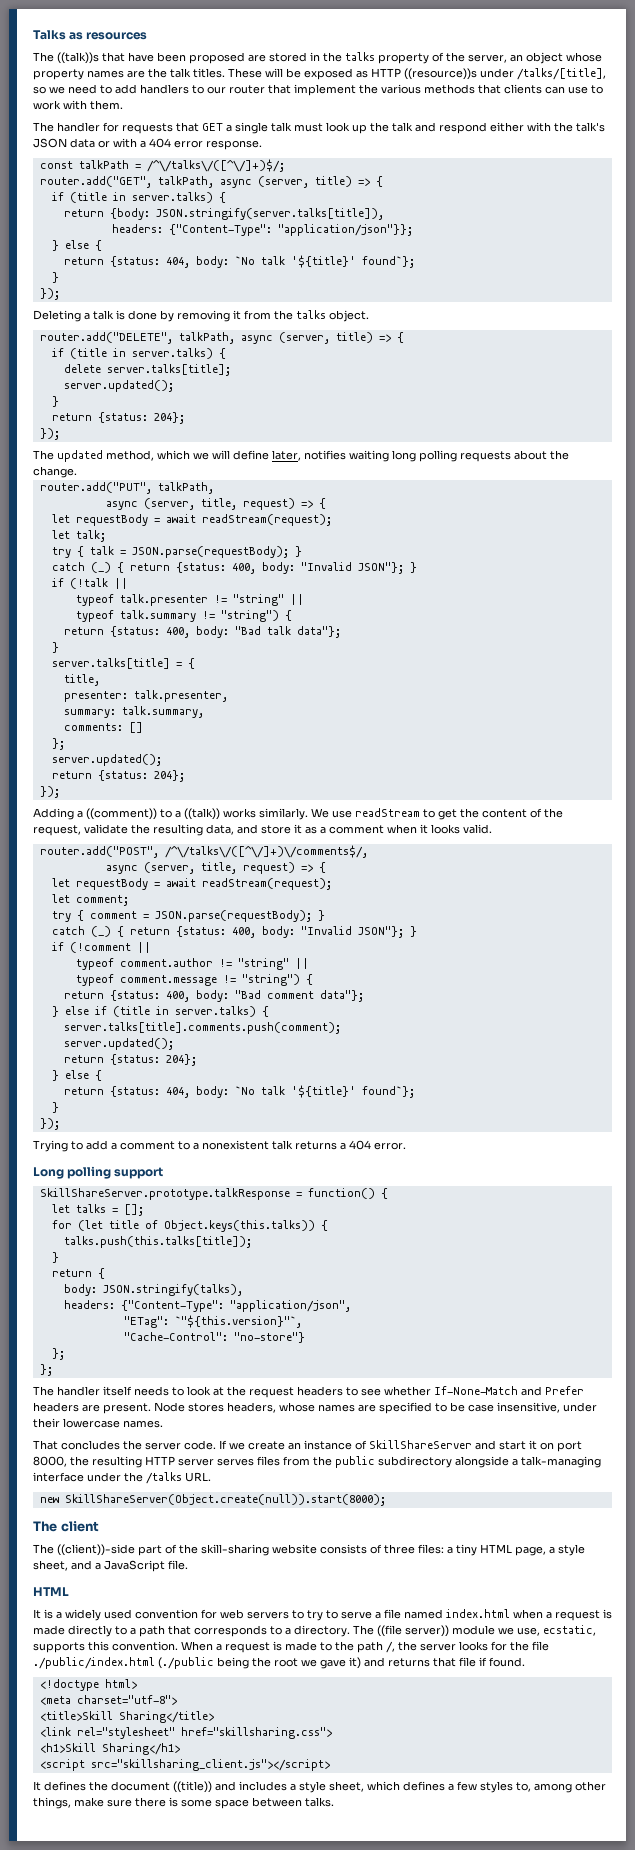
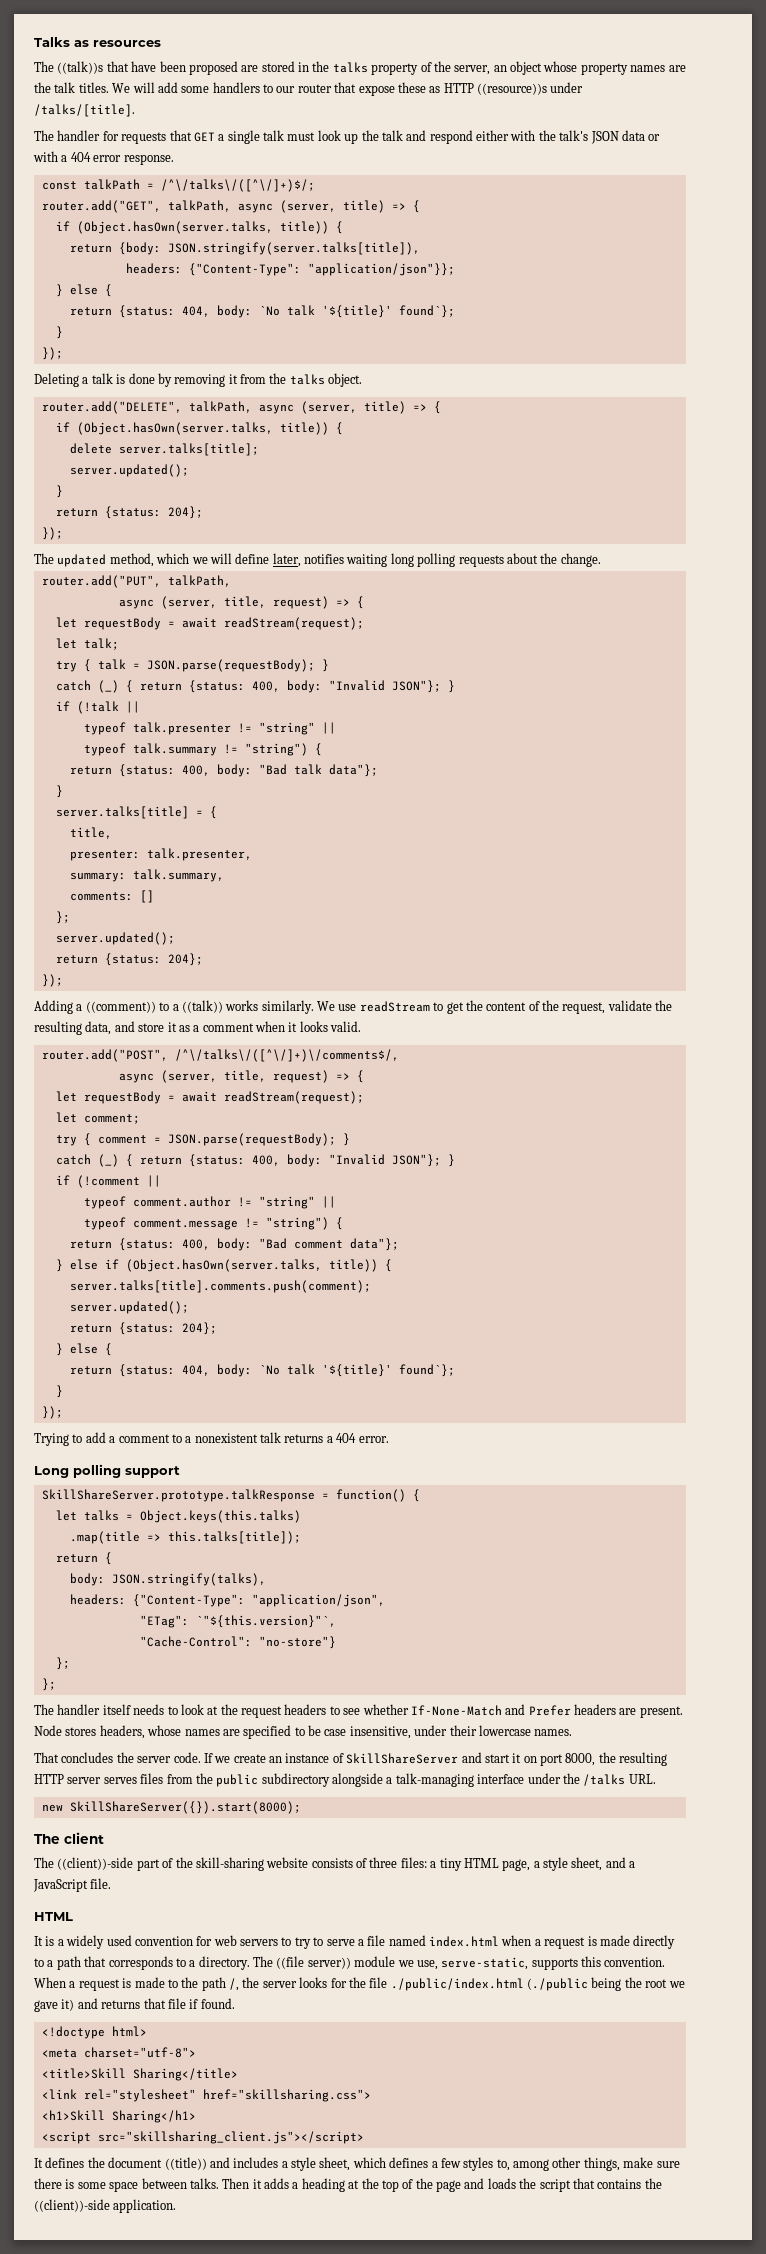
[228,68,606,80] [33,84,137,94] These will be exposed as HTTP ((resource))s under /talks/[title], so we need to add -> [112,82,210,93] We will add some
[294,84,603,96] [33,100,123,110] implement the various methods that clients can use to work with them. -> [358,82,584,96] [34,104,135,117] expose these as HTTP ((resource))s under /talks/[title].
[69,192,213,203] (title in server.talks) -> [76,221,329,234] (Object.hasOwn(server.talks, title))
[69,348,213,359] (title in server.talks) -> [76,422,329,435] (Object.hasOwn(server.talks, title))
[112,1006,256,1017] (title in server.talks) -> [125,1259,378,1272] (Object.hasOwn(server.talks, title))
[123,1204,144,1216] [51,1220,328,1232] [63,1236,252,1248] [51,1252,59,1263] []; // for (let title of Object.keys(this.talks)) { // talks.push(this.talks[title]); // } -> [139,1510,301,1523] [69,1531,301,1544] Object.keys(this.talks) // .map(title => this.talks[title]);
[64,1494,386,1506] SkillShareServer(Object.create(null)).start(8000); -> [69,1801,301,1814] SkillShareServer({}).start(8000);
[543,1625,596,1636] ecstatic, -> [441,1957,529,1970] serve-static,
(334, 1802) none -> [222,2178,662,2192] [34,2199,177,2213] Then it adds a heading at the top of the page and loads the script that contains the ((client))-side application.

